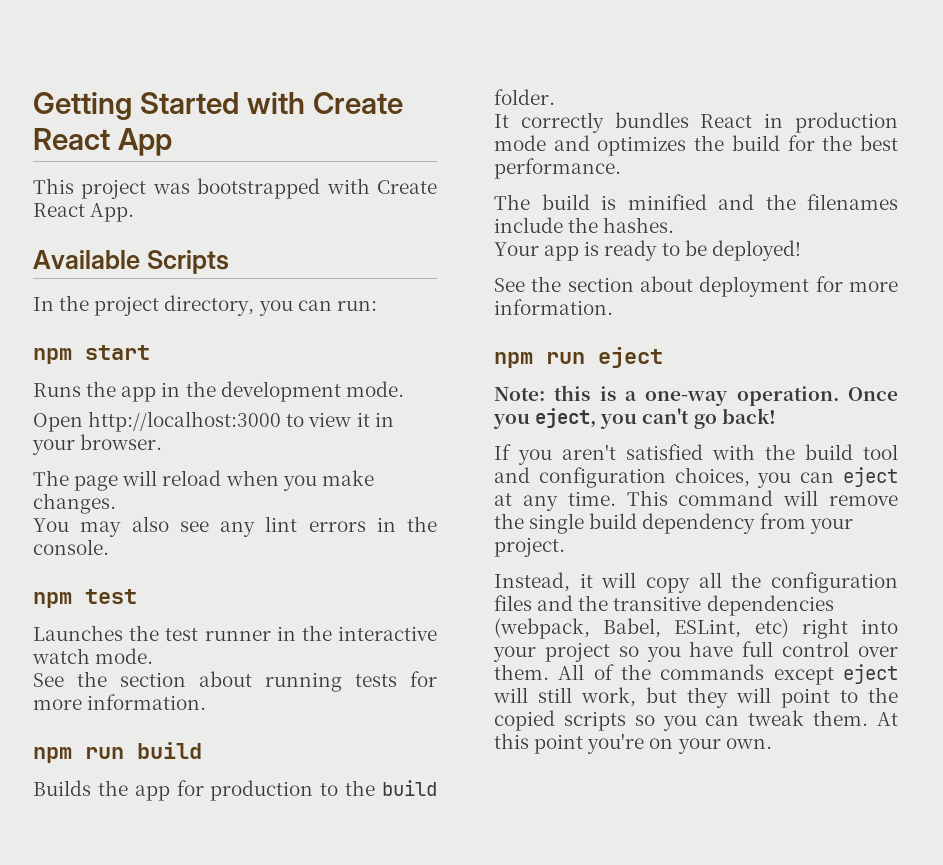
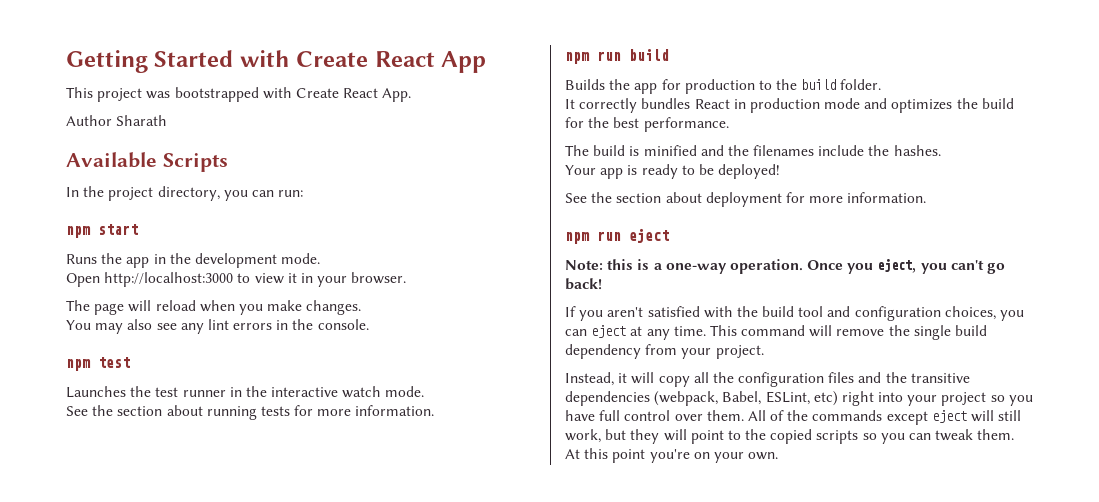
(135, 212) none -> [66,115,168,126] // Author Sharath

